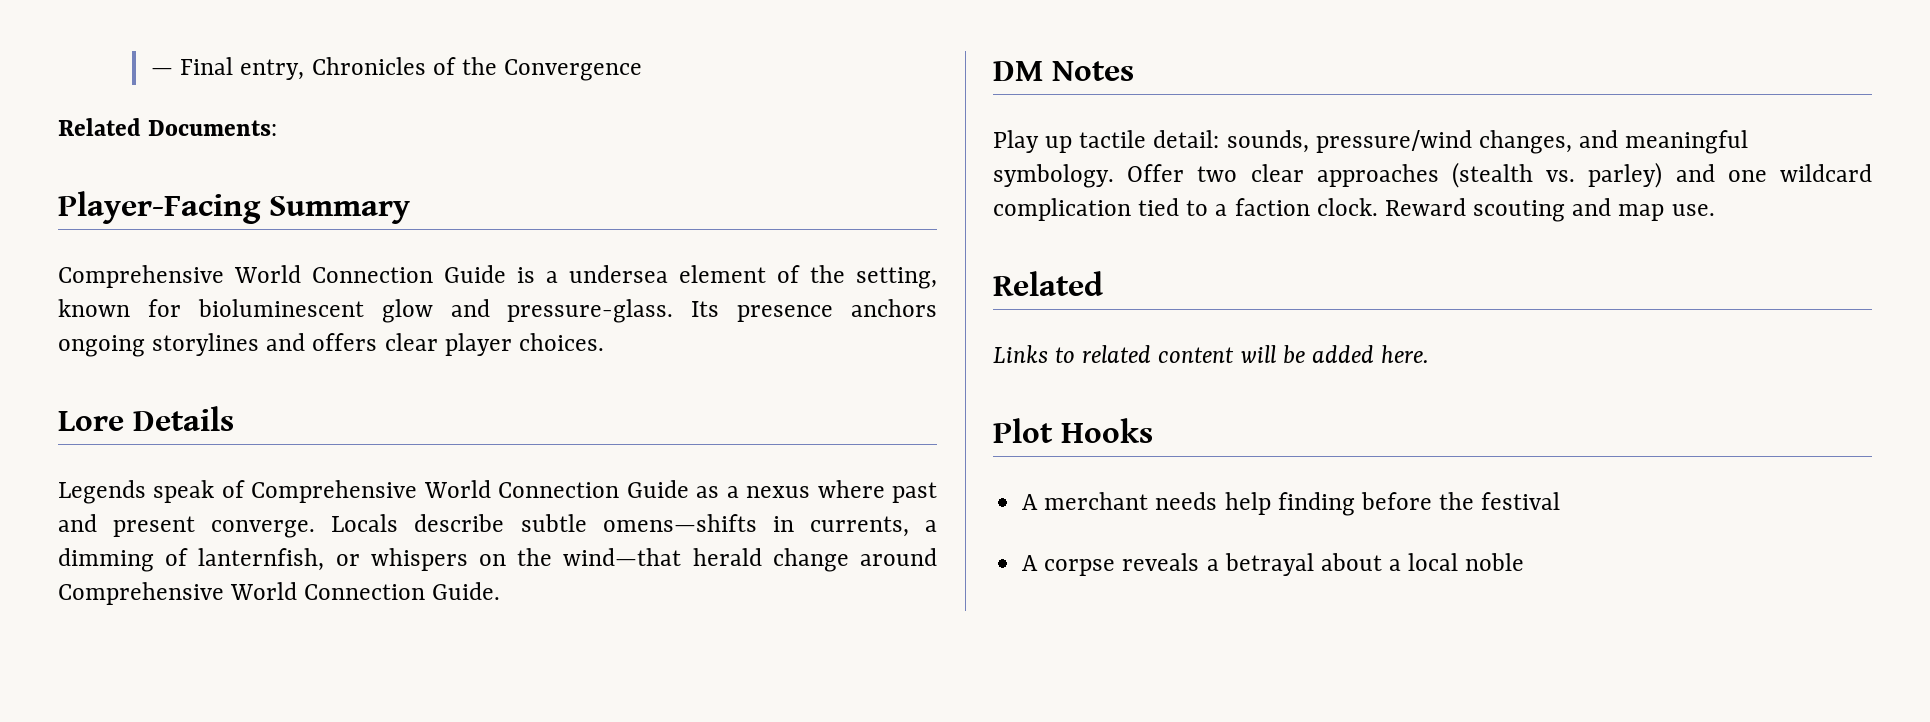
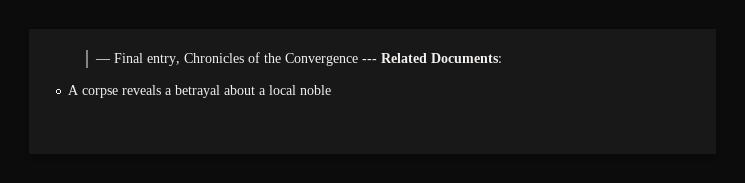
(642, 70) // -> [361,59,377,63] ---
[58,191,410,224] [58,265,937,289] [58,299,937,323] [58,333,604,357] [58,406,234,431] [58,480,938,504] [58,514,937,538] [58,548,937,572] [58,582,501,605] [993,61,1134,81] [993,130,1749,154] [993,162,1873,188] [993,198,1715,222] [993,271,1103,296] [993,345,1430,364] [993,418,1153,443] [1022,492,1561,516] // Player-Facing Summary // Comprehensive World Connection Guide is a undersea element of the setting, known for bioluminescent glow and pressure-glass. Its presence anchors ongoing storylines and offers clear player choices. // Lore Details // Legends speak of Comprehensive World Connection Guide as a nexus where past and present converge. Locals describe subtle omens—shifts in currents, a dimming of lanternfish, or whispers on the wind—that herald change around Comprehensive World Connection Guide. // DM Notes // Play up tactile detail: sounds, pressure/wind changes, and meaningful symbology. Offer two clear approaches (stealth vs. parley) and one wildcard complication tied to a faction clock. Reward scouting and map use. // Related // Links to related content will be added here. // Plot Hooks // A merchant needs help finding before the festival -> (502, 58) none

